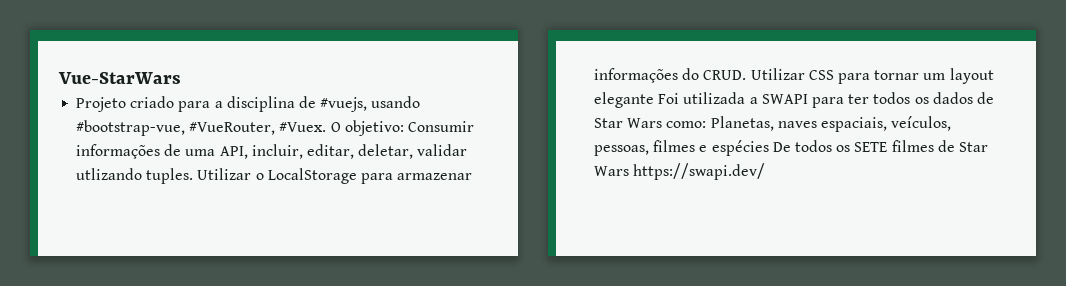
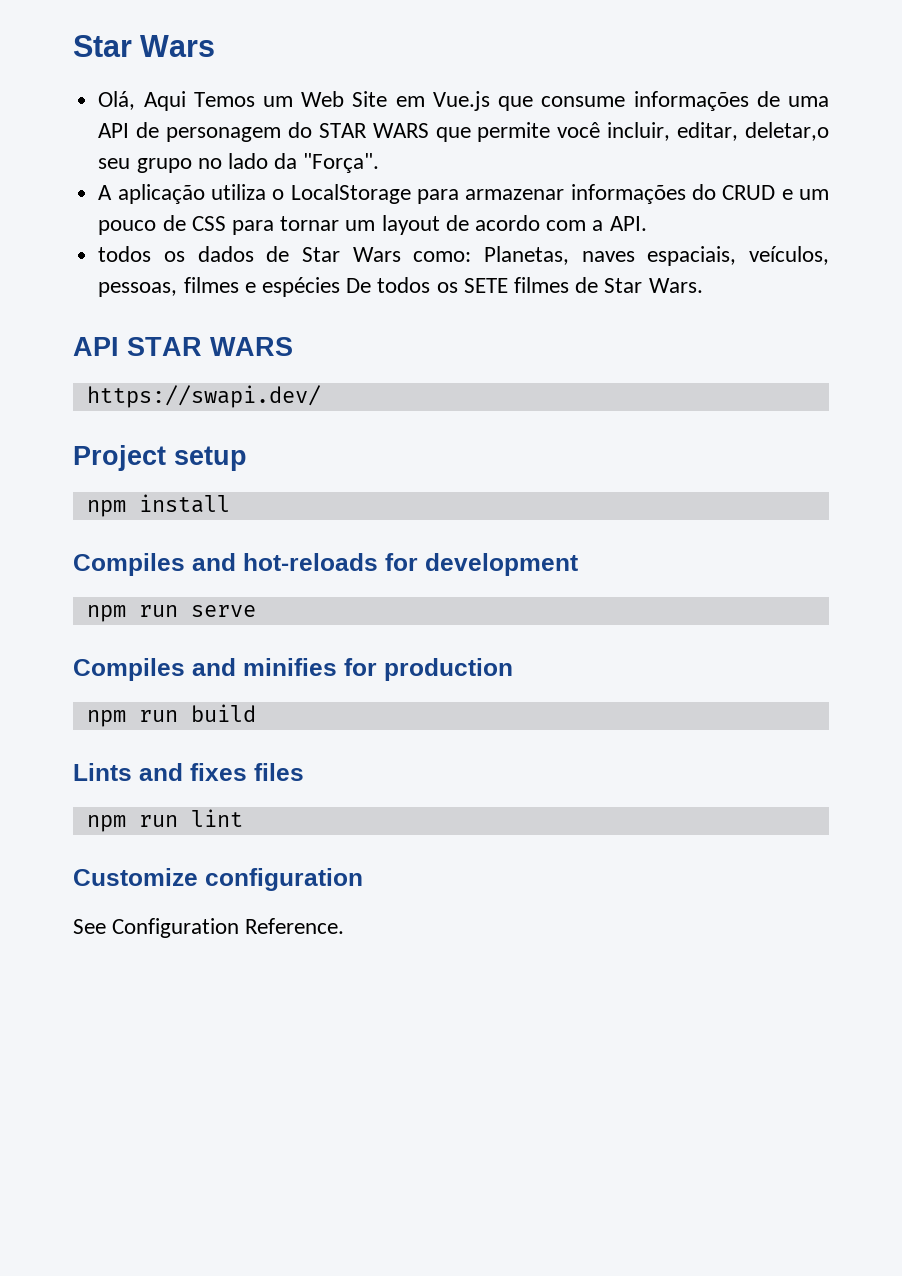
[58,72,181,84] [76,96,421,112] [76,120,474,136] [76,144,468,159] [76,168,252,184] Vue-StarWars // Projeto criado para a disciplina de #vuejs, usando #bootstrap-vue, #VueRouter, #Vuex. O objetivo: Consumir informações de uma API, incluir, editar, deletar, validar utlizando tuples. Utilizar -> [73,35,216,57] [98,91,830,111] [98,122,829,142] [98,153,380,173] [98,184,266,204] Star Wars // Olá, Aqui Temos um Web Site em Vue.js que consume informações de uma API de personagem do STAR WARS que permite você incluir, editar, deletar,o seu grupo no lado da "Força". // A aplicação utiliza
[703,68,805,80] CRUD. Utilizar -> [722,185,829,200] [98,215,186,235] CRUD e um pouco de
[594,92,870,108] elegante Foi utilizada a SWAPI para ter -> [445,215,647,231] de acordo com a API. //
[594,163,766,180] Wars https://swapi.dev/ -> [648,278,703,293] [73,337,293,356] [86,385,321,408] [73,445,247,471] [86,494,230,517] [73,553,578,576] [86,605,256,622] [73,658,513,681] [86,704,256,727] [73,763,304,781] [86,809,243,832] [73,868,363,891] [73,918,345,938] Wars. // API STAR WARS // https://swapi.dev/ // Project setup // npm install // Compiles and hot-reloads for development // npm run serve // Compiles and minifies for production // npm run build // Lints and fixes files // npm run lint // Customize configuration // See Configuration Reference.

